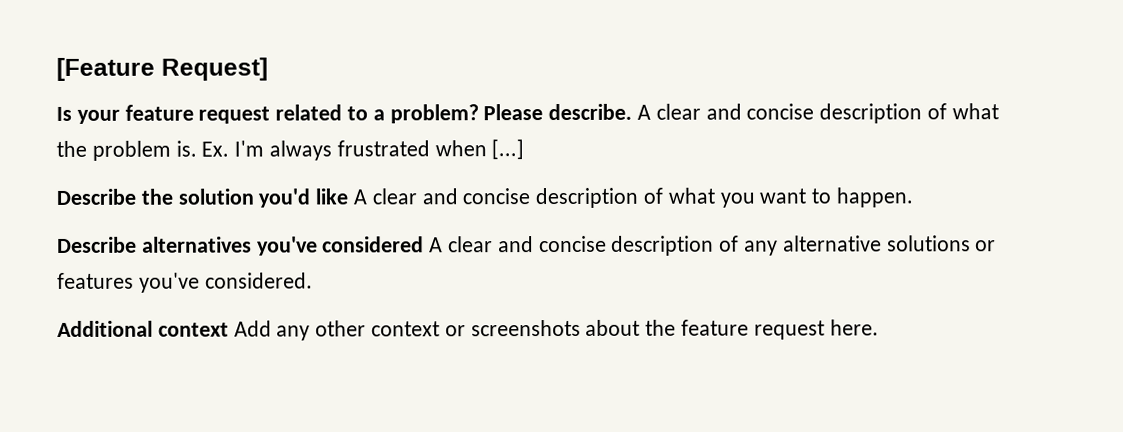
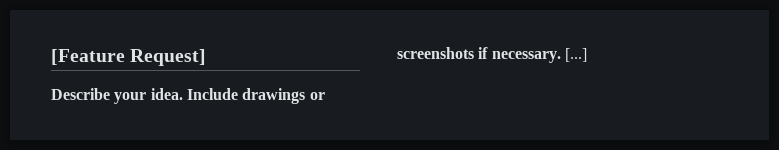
[56,103,999,124] [56,139,525,161] [56,187,914,209] [57,235,997,256] [57,272,313,293] [57,319,879,341] Is your feature request related to a problem? Please describe. A clear and concise description of what the problem is. Ex. I'm always frustrated when [...] // Describe the solution you'd like A clear and concise description of what you want to happen. // Describe alternatives you've considered A clear and concise description of any alternative solutions or features you've considered. // Additional context Add any other context or screenshots about the feature request here. -> [51,88,325,104] [397,47,587,63] Describe your idea. Include drawings or screenshots if necessary. [...]

